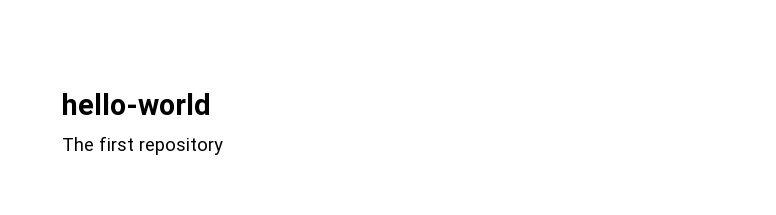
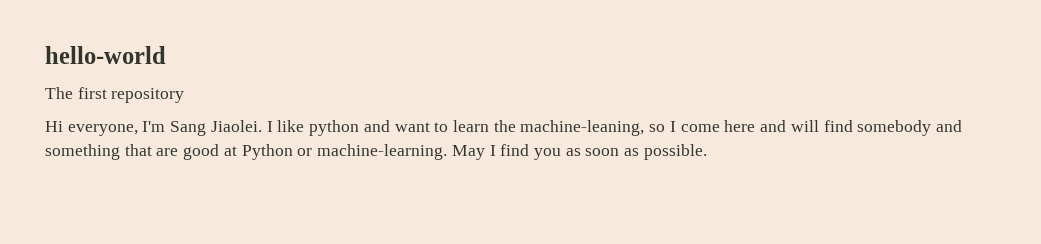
(223, 146) none -> [45,120,962,136] [45,144,707,160] // Hi everyone, I'm Sang Jiaolei. I like python and want to learn the machine-leaning, so I come here and will find somebody and something that are good at Python or machine-learning. May I find you as soon as possible.

